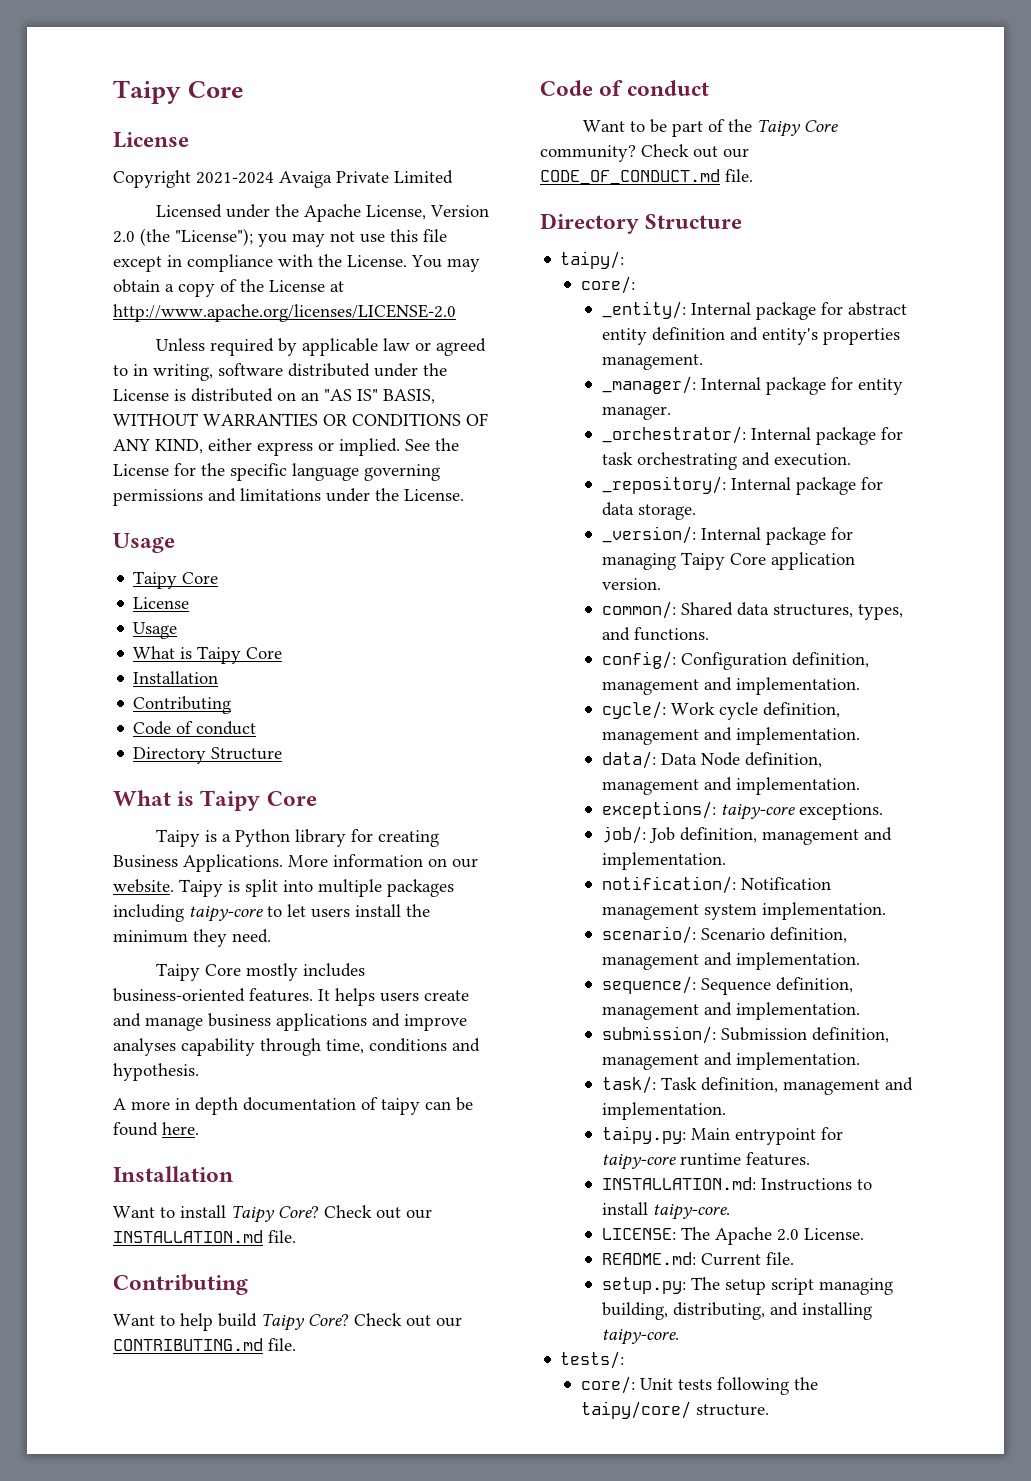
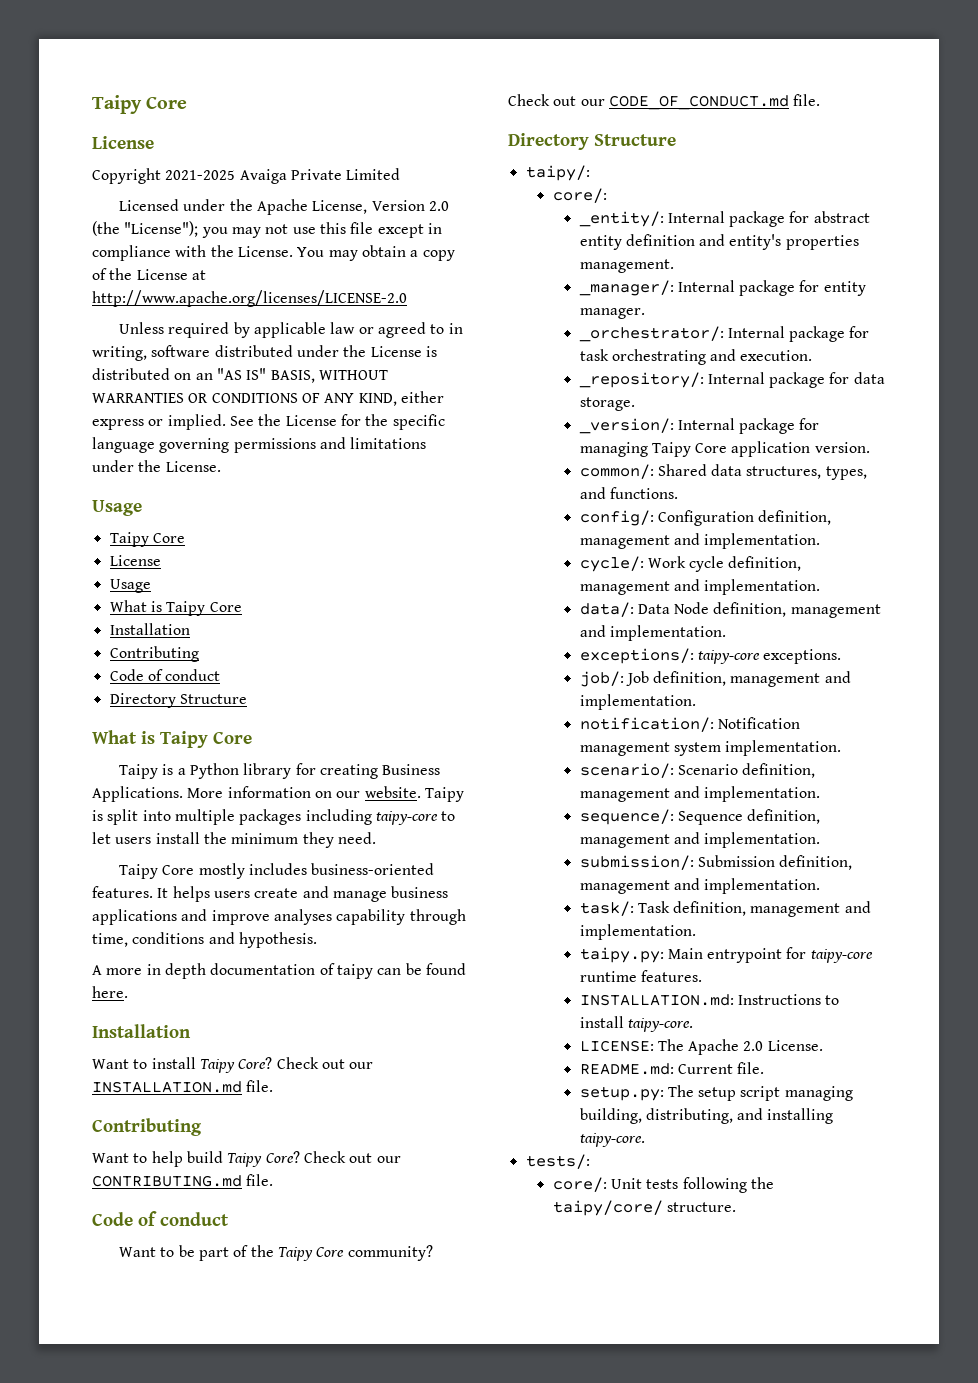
[196,172,274,184] 2021-2024 -> [165,170,236,180] 2021-2025

